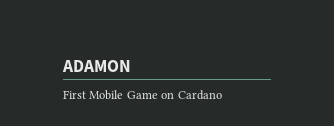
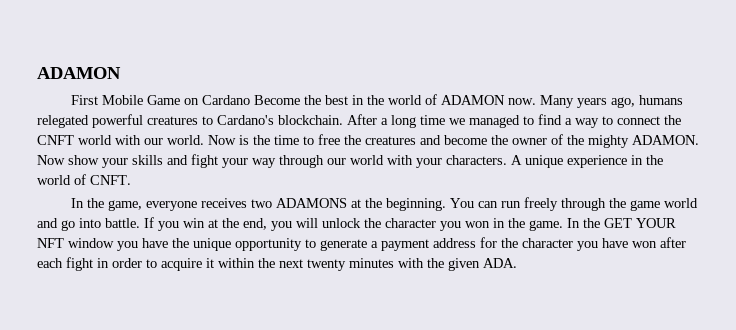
(222, 95) none -> [254,94,684,108] [37,114,681,128] [37,134,699,148] [37,154,663,168] [37,174,131,185] [71,197,699,211] [37,217,676,231] [37,237,686,251] [37,257,517,271] Become the best in the world of ADAMON now. Many years ago, humans relegated powerful creatures to Cardano's blockchain. After a long time we managed to find a way to connect the CNFT world with our world. Now is the time to free the creatures and become the owner of the mighty ADAMON. Now show your skills and fight your way through our world with your characters. A unique experience in the world of CNFT. // In the game, everyone receives two ADAMONS at the beginning. You can run freely through the game world and go into battle. If you win at the end, you will unlock the character you won in the game. In the GET YOUR NFT window you have the unique opportunity to generate a payment address for the character you have won after each fight in order to acquire it within the next twenty minutes with the given ADA.

